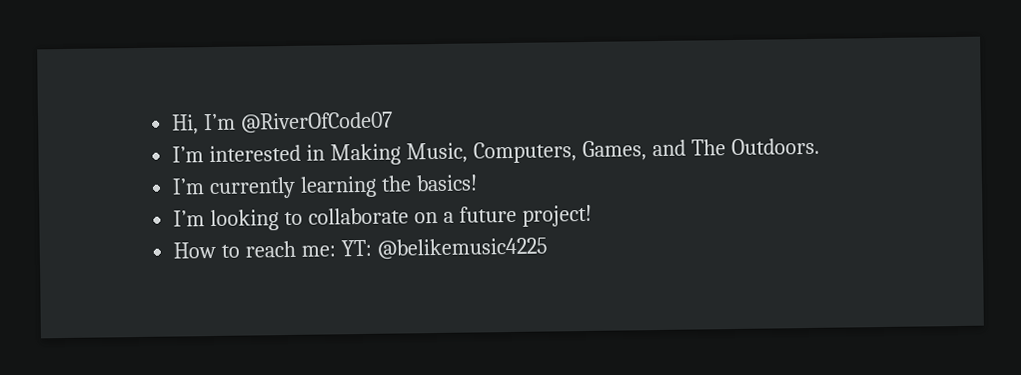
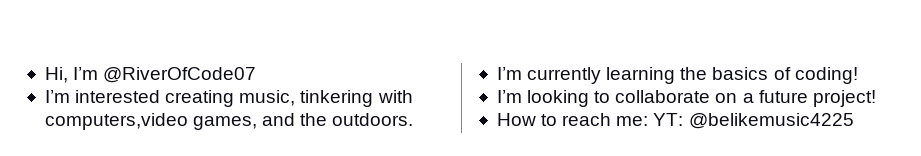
[306,137,820,166] in Making Music, Computers, Games, and The Outdoors. -> [165,90,413,107] [44,113,414,130] creating music, tinkering with computers,video games, and the outdoors.
[415,174,478,192] basics! -> [712,67,858,84] basics of coding!

